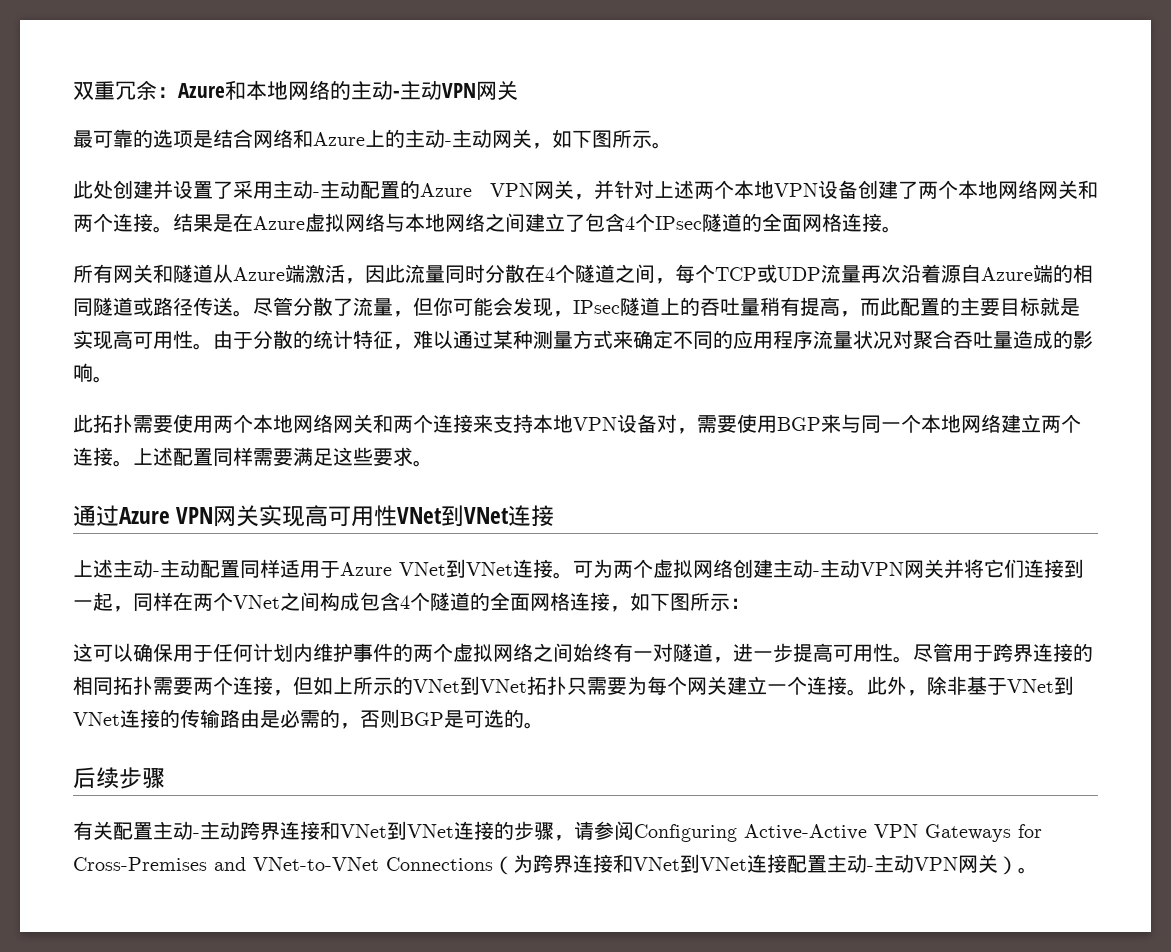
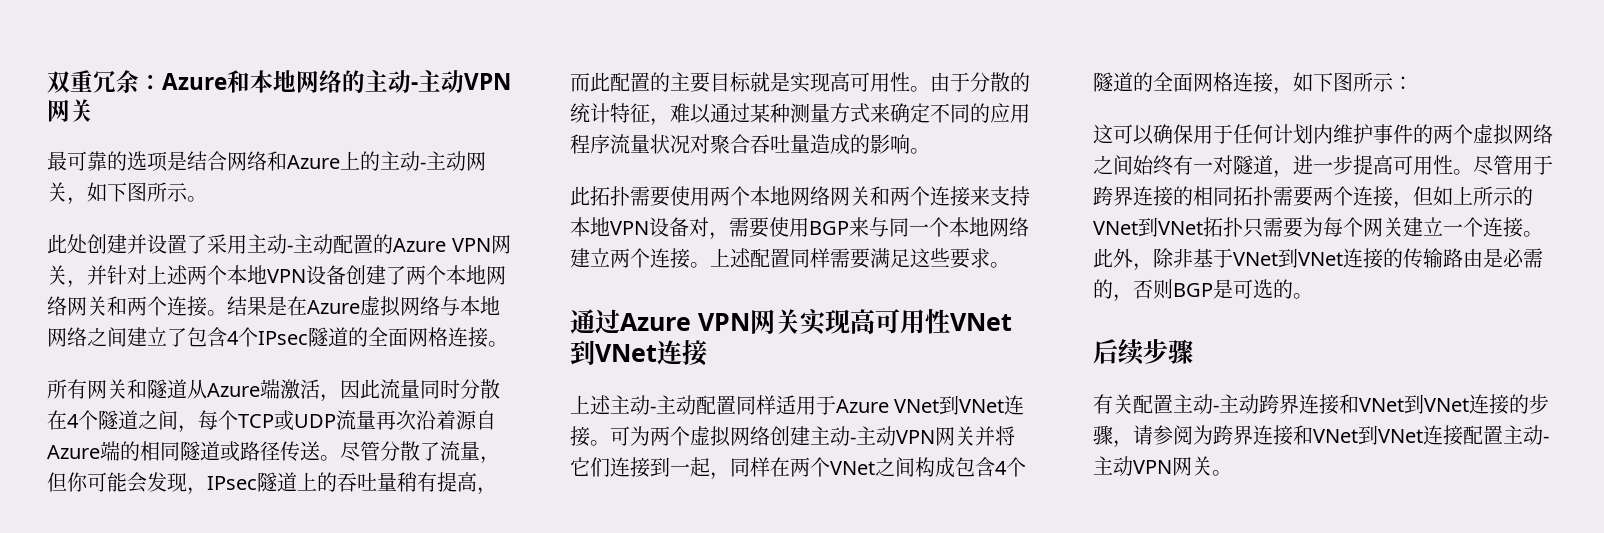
[634,824,1042,842] [73,856,513,875] Configuring Active-Active VPN Gateways for Cross-Premises and VNet-to-VNet Connections（ -> (1193, 435) none
[998,856,1018,875] ） -> (1212, 466) none

